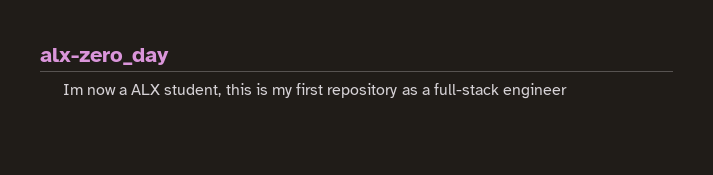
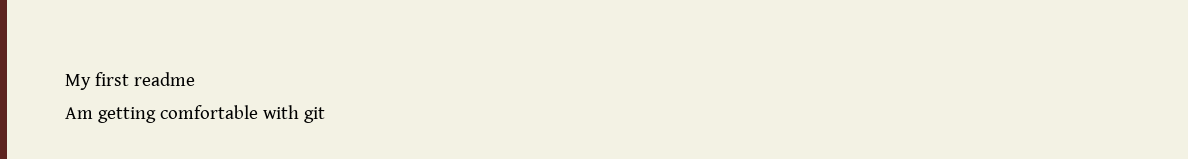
[40,48,169,65] [62,83,568,99] alx-zero_day // Im now a ALX student, this is my first repository as a full-stack engineer -> [65,72,195,90] [65,105,325,123] My first readme // Am getting comfortable with git

